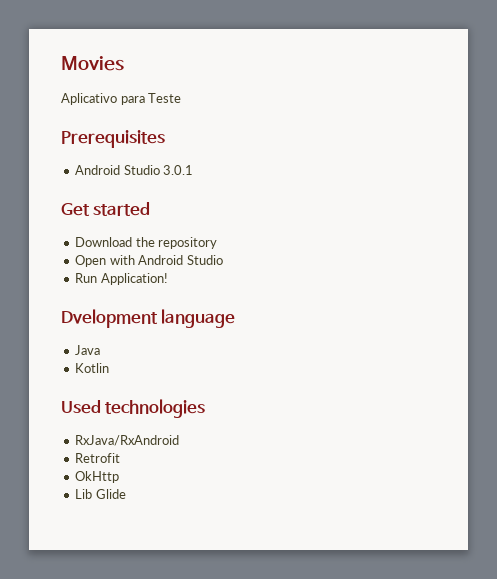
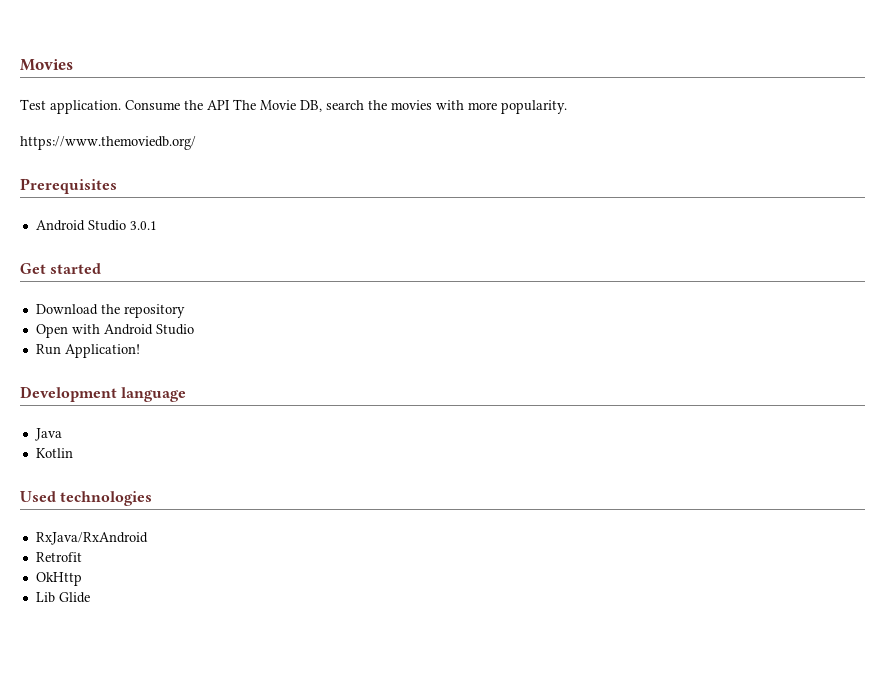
[61,93,182,105] Aplicativo para Teste -> [20,99,567,114] [20,136,196,150] Test application. Consume the API The Movie DB, search the movies with more popularity. // https://www.themoviedb.org/
[61,309,158,328] Dvelopment -> [20,386,117,402] Development

